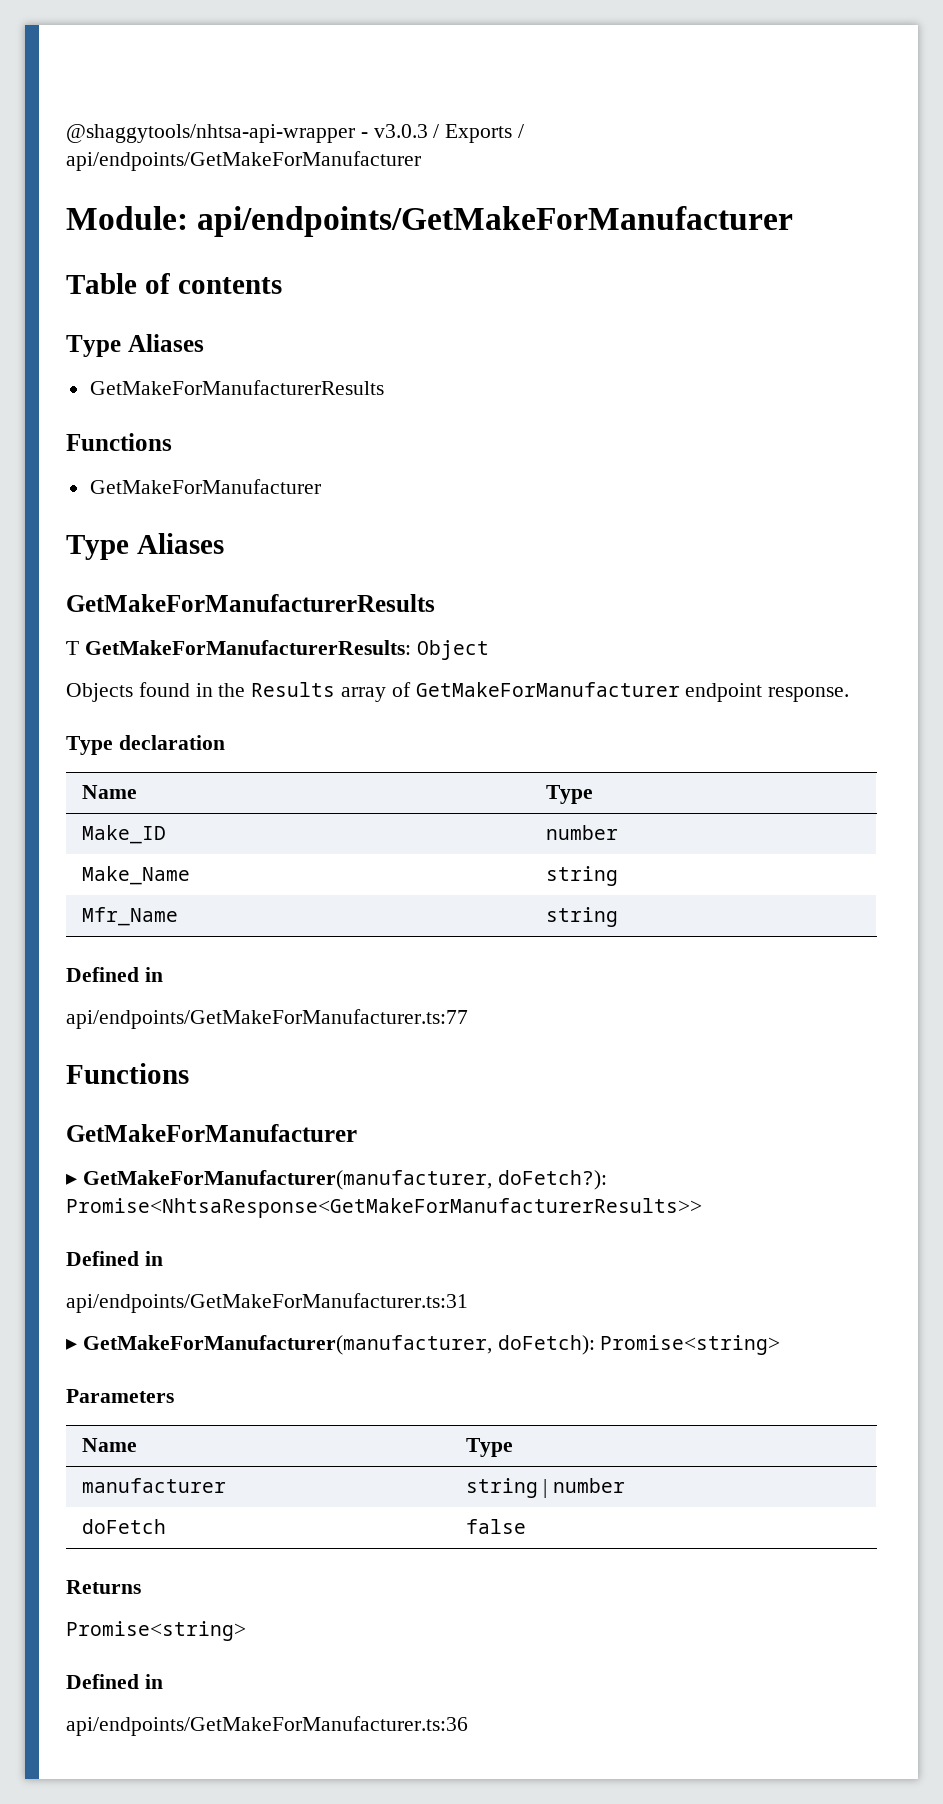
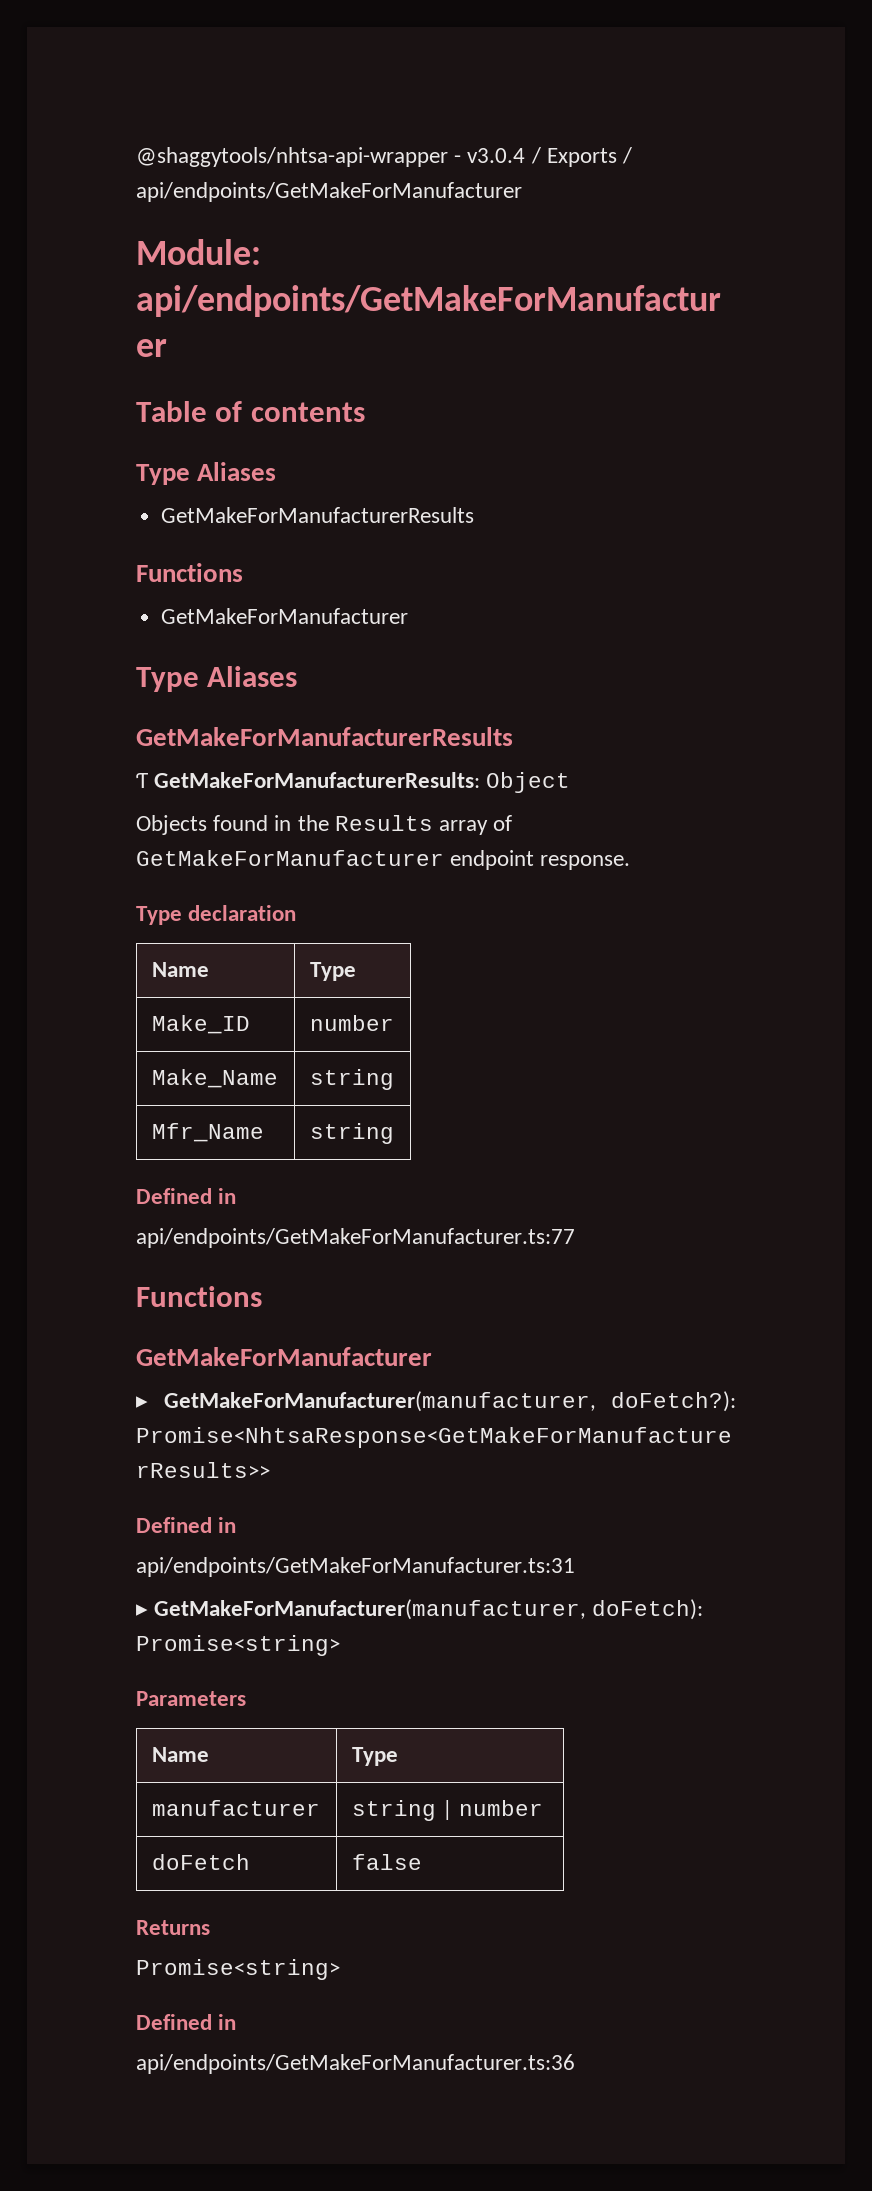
[373,124,428,138] v3.0.3 -> [467,148,526,163] v3.0.4

